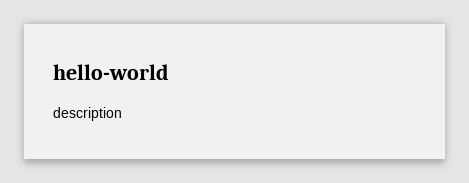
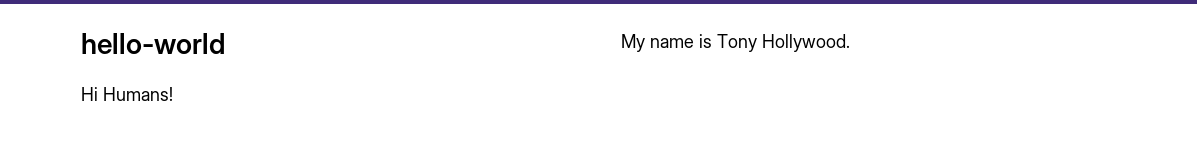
[53,107,122,121] description -> [81,87,173,101] [621,34,850,52] Hi Humans! // My name is Tony Hollywood.

